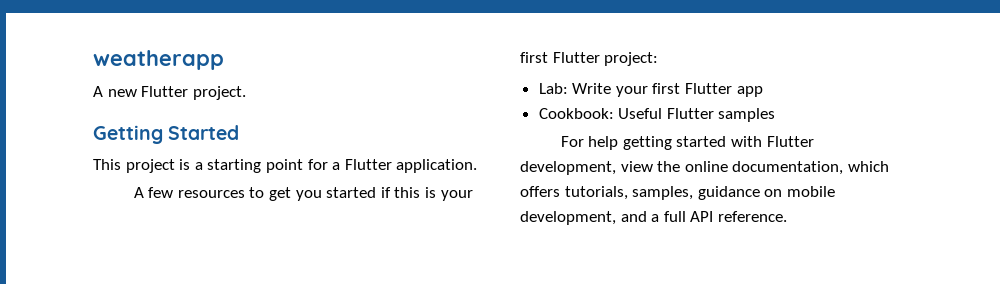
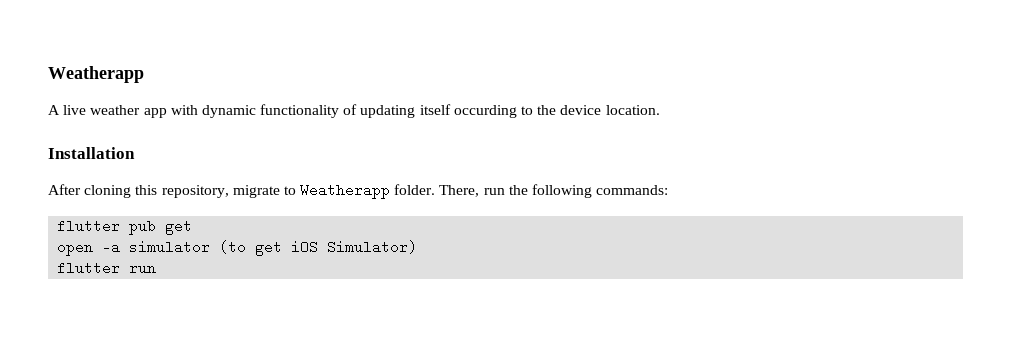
[93,50,224,70] [93,86,246,100] [93,125,240,144] [93,159,478,173] [133,187,473,201] [520,52,659,66] [538,83,763,97] [538,108,776,122] [560,136,814,150] [520,161,889,175] [520,186,835,200] [520,211,787,225] weatherapp // A new Flutter project. // Getting Started // This project is a starting point for a Flutter application. // A few resources to get you started if this is your first Flutter project: // Lab: Write your first Flutter app // Cookbook: Useful Flutter samples // For help getting started with Flutter development, view the online documentation, which offers tutorials, samples, guidance on mobile development, and a full API reference. -> [48,66,144,83] [48,104,660,118] [48,147,135,159] [48,183,669,199] [57,219,193,235] [57,240,418,256] [57,261,157,275] Weatherapp // A live weather app with dynamic functionality of updating itself occurding to the device location. // Installation // After cloning this repository, migrate to Weatherapp folder. There, run the following commands: // flutter pub get // open -a simulator (to get iOS Simulator) // flutter run

